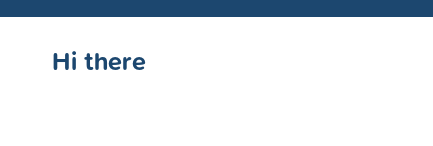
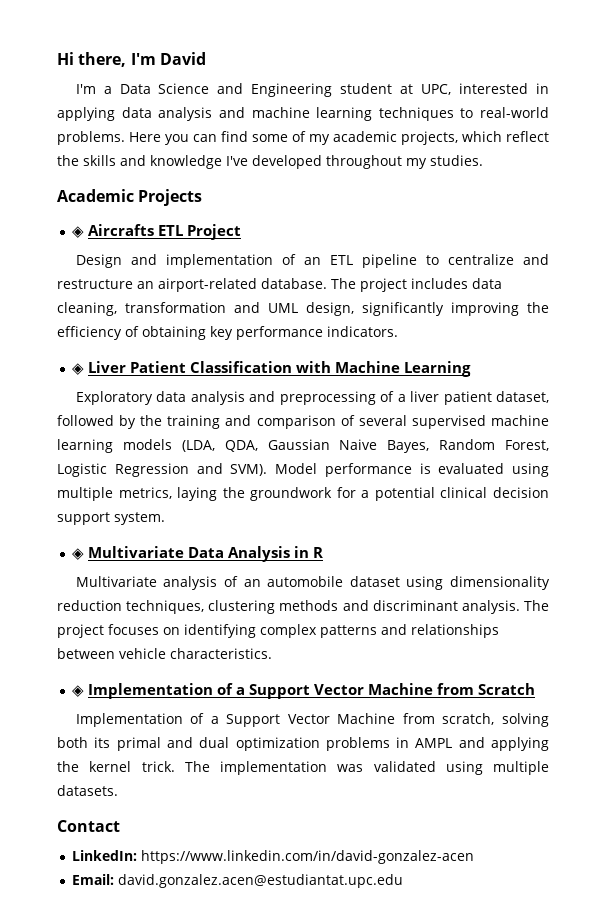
[84,53,146,71] there -> [78,52,206,67] [75,83,549,97] [57,107,549,121] [57,131,549,145] [57,155,483,169] [57,189,203,206] [72,224,242,240] [75,254,549,268] [57,278,502,292] [57,302,549,316] [57,326,398,340] [72,361,472,377] [75,391,549,405] [57,415,549,429] [57,439,549,453] [57,463,549,477] [57,487,549,501] [57,512,165,525] [72,546,324,562] [75,576,550,590] [57,600,550,614] [57,624,499,638] [57,648,272,659] [72,683,536,699] [75,713,549,727] [57,737,549,751] [57,761,549,775] [57,785,118,796] [57,820,120,832] [72,850,475,864] [72,874,404,888] there, I'm David // I'm a Data Science and Engineering student at UPC, interested in applying data analysis and machine learning techniques to real-world problems. Here you can find some of my academic projects, which reflect the skills and knowledge I've developed throughout my studies. // Academic Projects // ◈ Aircrafts ETL Project // Design and implementation of an ETL pipeline to centralize and restructure an airport-related database. The project includes data cleaning, transformation and UML design, significantly improving the efficiency of obtaining key performance indicators. // ◈ Liver Patient Classification with Machine Learning // Exploratory data analysis and preprocessing of a liver patient dataset, followed by the training and comparison of several supervised machine learning models (LDA, QDA, Gaussian Naive Bayes, Random Forest, Logistic Regression and SVM). Model performance is evaluated using multiple metrics, laying the groundwork for a potential clinical decision support system. // ◈ Multivariate Data Analysis in R // Multivariate analysis of an automobile dataset using dimensionality reduction techniques, clustering methods and discriminant analysis. The project focuses on identifying complex patterns and relationships between vehicle characteristics. // ◈ Implementation of a Support Vector Machine from Scratch // Implementation of a Support Vector Machine from scratch, solving both its primal and dual optimization problems in AMPL and applying the kernel trick. The implementation was validated using multiple datasets. // Contact // LinkedIn: https://www.linkedin.com/in/david-gonzalez-acen // Email: david.gonzalez.acen@estudiantat.upc.edu

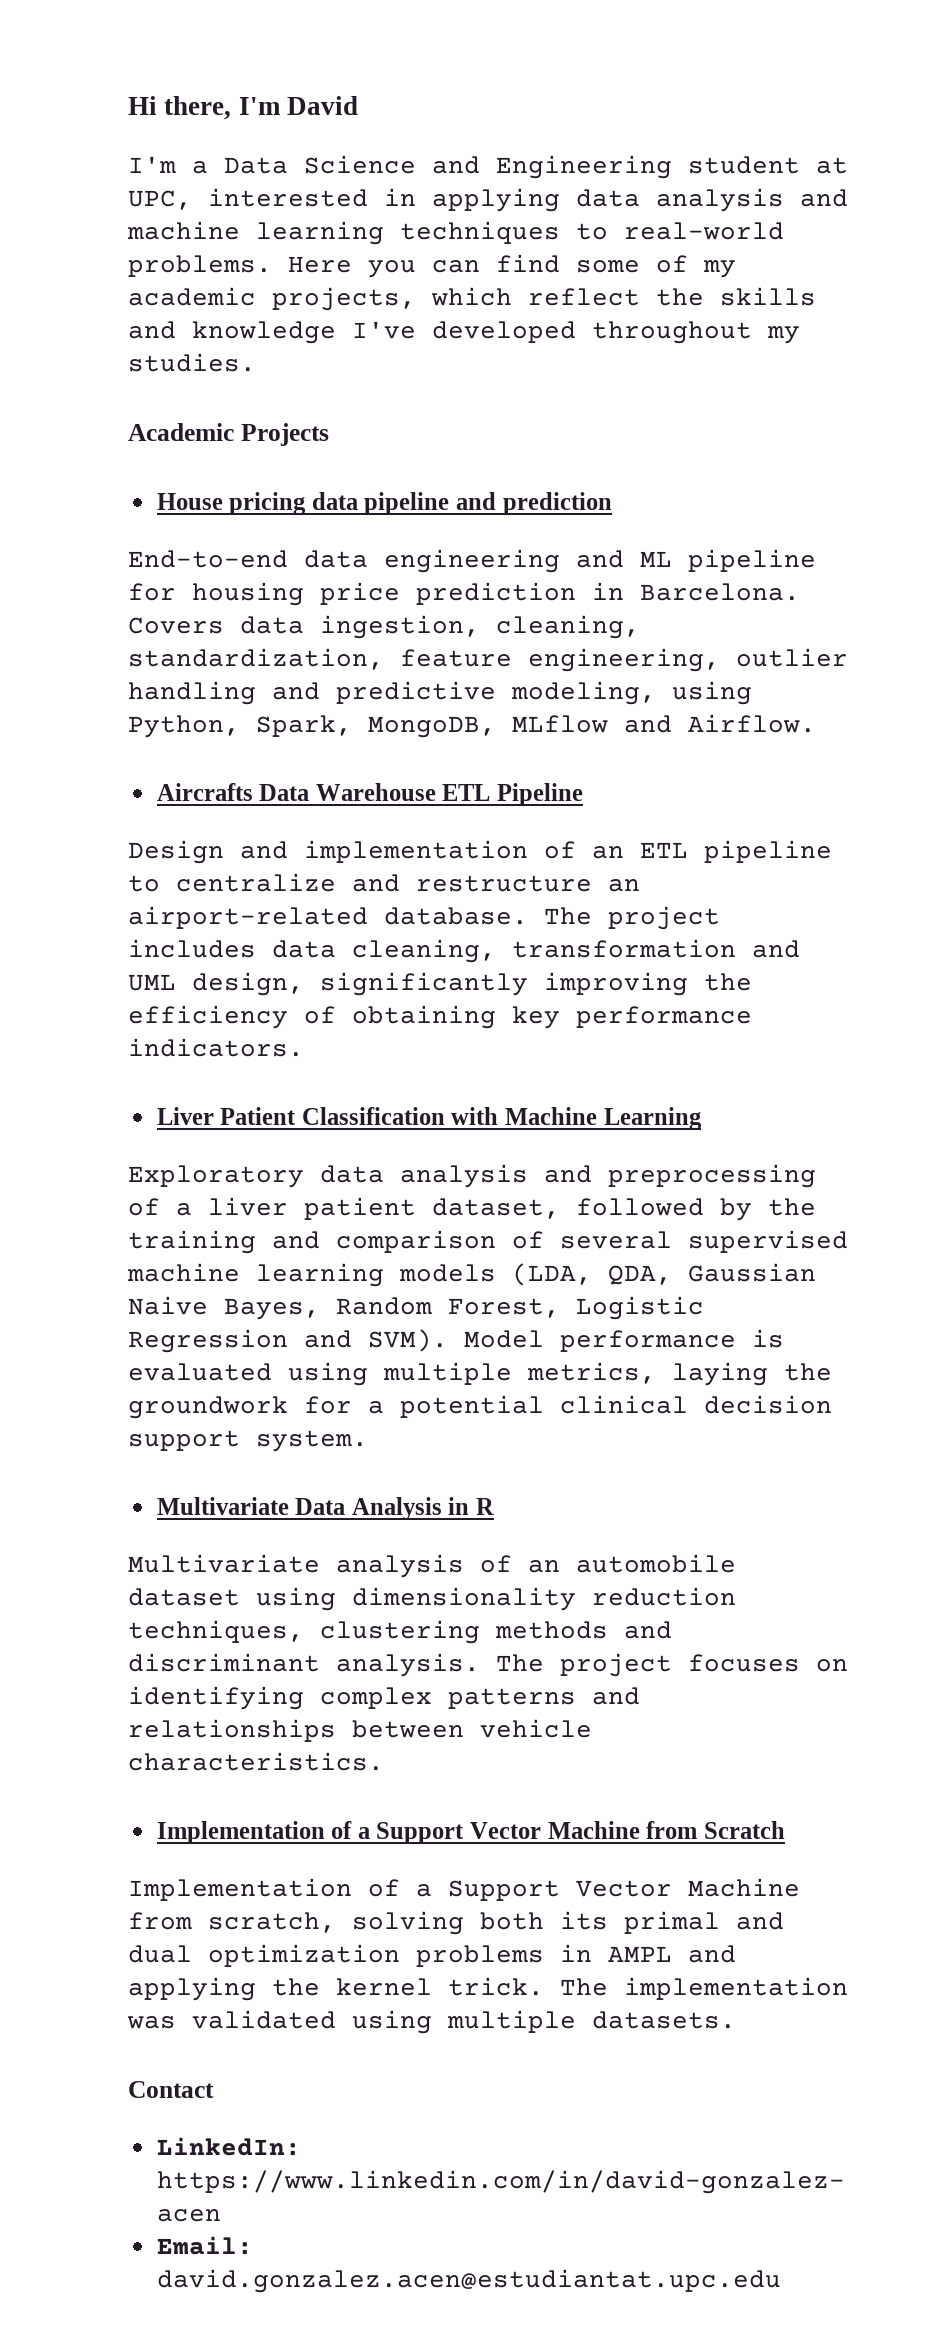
[72,224,242,240] ◈ Aircrafts ETL Project -> [156,492,612,515] [128,549,816,573] [128,582,800,606] [128,615,640,639] [128,648,848,672] [128,681,752,705] [128,714,816,738] [156,783,584,806] House pricing data pipeline and prediction // End-to-end data engineering and ML pipeline for housing price prediction in Barcelona. Covers data ingestion, cleaning, standardization, feature engineering, outlier handling and predictive modeling, using Python, Spark, MongoDB, MLflow and Airflow. // Aircrafts Data Warehouse ETL Pipeline
[72,363,85,375] ◈ -> (304, 1047) none
[72,548,85,560] ◈ -> (368, 1441) none
[72,685,85,697] ◈ -> (384, 1761) none

